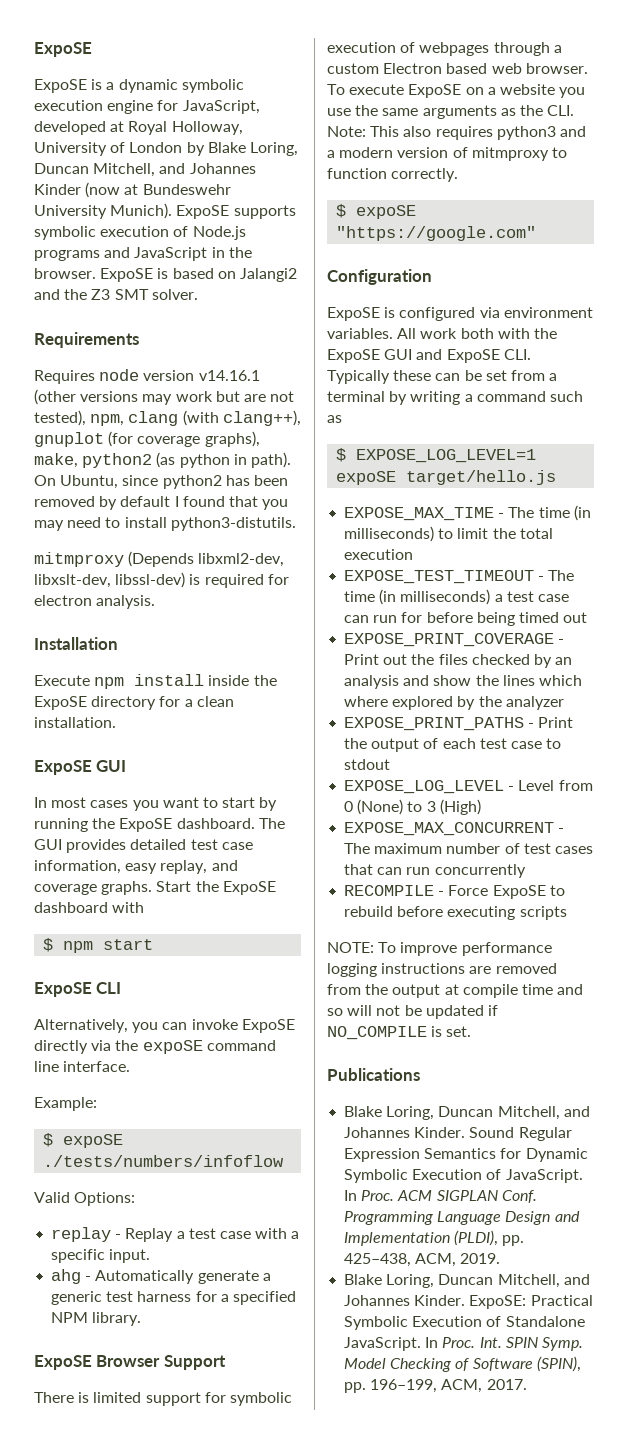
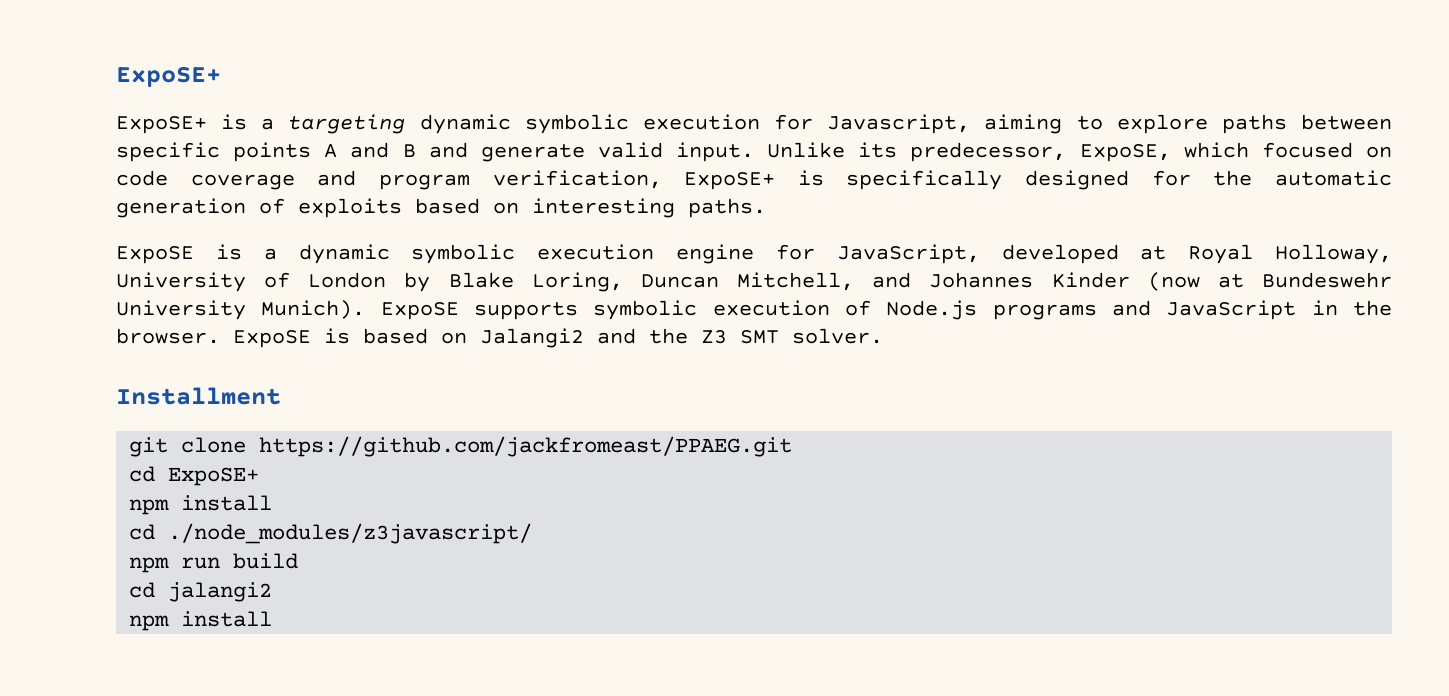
[34,42,92,57] ExpoSE -> [116,66,221,87] [116,114,1393,134] [116,142,1393,162] [116,170,1393,190] [116,198,766,218] ExpoSE+ // ExpoSE+ is a targeting dynamic symbolic execution for Javascript, aiming to explore paths between specific points A and B and generate valid input. Unlike its predecessor, ExpoSE, which focused on code coverage and program verification, ExpoSE+ is specifically designed for the automatic generation of exploits based on interesting paths.
[34,332,139,348] [34,369,260,384] [34,389,295,405] [34,410,301,426] [34,431,260,447] [34,452,291,468] [34,475,288,489] [34,496,289,510] [34,517,296,531] [34,551,285,567] [34,572,289,588] [34,595,156,609] [34,637,118,650] [34,674,277,689] [34,696,234,710] [34,717,116,728] [34,760,127,775] [34,797,278,811] [34,818,285,832] [34,839,253,853] [34,860,238,874] [34,881,276,895] [34,902,145,913] [43,938,154,953] [34,982,122,997] [34,1019,295,1033] [34,1040,276,1054] [34,1061,131,1072] [34,1097,97,1111] [43,1133,124,1148] [43,1155,285,1167] [34,1192,136,1206] [51,1227,300,1242] [51,1249,151,1263] [51,1269,271,1284] [51,1291,296,1305] [51,1312,142,1326] [34,1355,226,1370] [34,1392,292,1406] [327,42,562,56] [327,63,588,74] [327,84,586,98] [327,105,575,119] [327,126,586,140] [327,147,567,161] [327,168,459,182] [336,204,417,219] [336,226,537,241] [327,269,432,285] [327,307,593,321] [327,328,557,339] [327,349,531,363] [327,370,558,384] [327,391,583,405] [327,415,342,423] [336,448,537,463] [336,470,557,485] [344,505,591,521] [344,526,553,542] [344,549,414,560] [344,570,575,584] [344,589,569,605] [344,612,588,626] [344,633,565,647] [344,654,573,668] [344,675,582,689] [344,696,564,710] [344,717,574,731] [344,738,562,752] [344,759,391,770] [344,780,593,794] [344,799,481,815] [344,822,565,836] [344,843,593,854] [344,864,526,878] [344,885,565,899] [344,906,567,920] [327,942,552,956] [327,963,557,977] [327,984,584,998] [327,1005,498,1019] [327,1026,472,1040] [327,1068,420,1081] [344,1106,590,1120] [344,1127,572,1141] [344,1148,588,1162] [344,1169,583,1183] [344,1190,537,1203] [344,1211,580,1225] [344,1230,525,1246] [344,1253,501,1267] [344,1274,590,1288] [344,1295,593,1309] [344,1316,585,1330] [344,1337,583,1351] [344,1356,581,1372] [344,1379,527,1393] Requirements // Requires node version v14.16.1 (other versions may work but are not tested), npm, clang (with clang++), gnuplot (for coverage graphs), make, python2 (as python in path). On Ubuntu, since python2 has been removed by default I found that you may need to install python3-distutils. // mitmproxy (Depends libxml2-dev, libxslt-dev, libssl-dev) is required for electron analysis. // Installation // Execute npm install inside the ExpoSE directory for a clean installation. // ExpoSE GUI // In most cases you want to start by running the ExpoSE dashboard. The GUI provides detailed test case information, easy replay, and coverage graphs. Start the ExpoSE dashboard with // $ npm start // ExpoSE CLI // Alternatively, you can invoke ExpoSE directly via the expoSE command line interface. // Example: // $ expoSE ./tests/numbers/infoflow // Valid Options: // replay - Replay a test case with a specific input. // ahg - Automatically generate a generic test harness for a specified NPM library. // ExpoSE Browser Support // There is limited support for symbolic execution of webpages through a custom Electron based web browser. To execute ExpoSE on a website you use the same arguments as the CLI. Note: This also requires python3 and a modern version of mitmproxy to function correctly. // $ expoSE "https://google.com" // Configuration // ExpoSE is configured via environment variables. All work both with the ExpoSE GUI and ExpoSE CLI. Typically these can be set from a terminal by writing a command such as // $ EXPOSE_LOG_LEVEL=1 expoSE target/hello.js // EXPOSE_MAX_TIME - The time (in milliseconds) to limit the total execution // EXPOSE_TEST_TIMEOUT - The time (in milliseconds) a test case can run for before being timed out // EXPOSE_PRINT_COVERAGE - Print out the files checked by an analysis and show the lines which where explored by the analyzer // EXPOSE_PRINT_PATHS - Print the output of each test case to stdout // EXPOSE_LOG_LEVEL - Level from 0 (None) to 3 (High) // EXPOSE_MAX_CONCURRENT - The maximum number of test cases that can run concurrently // RECOMPILE - Force ExpoSE to rebuild before executing scripts // NOTE: To improve performance logging instructions are removed from the output at compile time and so will not be updated if NO_COMPILE is set. // Publications // Blake Loring, Duncan Mitchell, and Johannes Kinder. Sound Regular Expression Semantics for Dynamic Symbolic Execution of JavaScript. In Proc. ACM SIGPLAN Conf. Programming Language Design and Implementation (PLDI), pp. 425–438, ACM, 2019. // Blake Loring, Duncan Mitchell, and Johannes Kinder. ExpoSE: Practical Symbolic Execution of Standalone JavaScript. In Proc. Int. SPIN Symp. Model Checking of Software (SPIN), pp. 196–199, ACM, 2017. -> [116,387,281,405] [129,436,793,457] [129,466,260,486] [129,495,273,515] [129,523,533,544] [129,553,299,573] [129,582,273,602] [129,611,273,631] Installment // git clone https://github.com/jackfromeast/PPAEG.git // cd ExpoSE+ // npm install // cd ./node_modules/z3javascript/ // npm run build // cd jalangi2 // npm install

